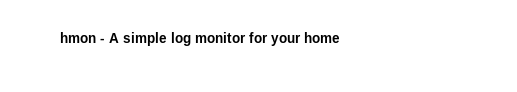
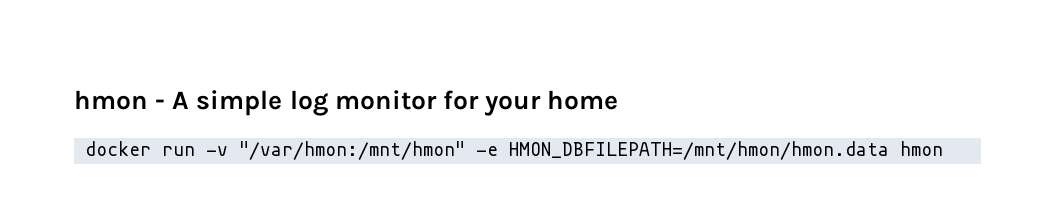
(340, 37) none -> [84,141,943,160] // docker run -v "/var/hmon:/mnt/hmon" -e HMON_DBFILEPATH=/mnt/hmon/hmon.data hmon

